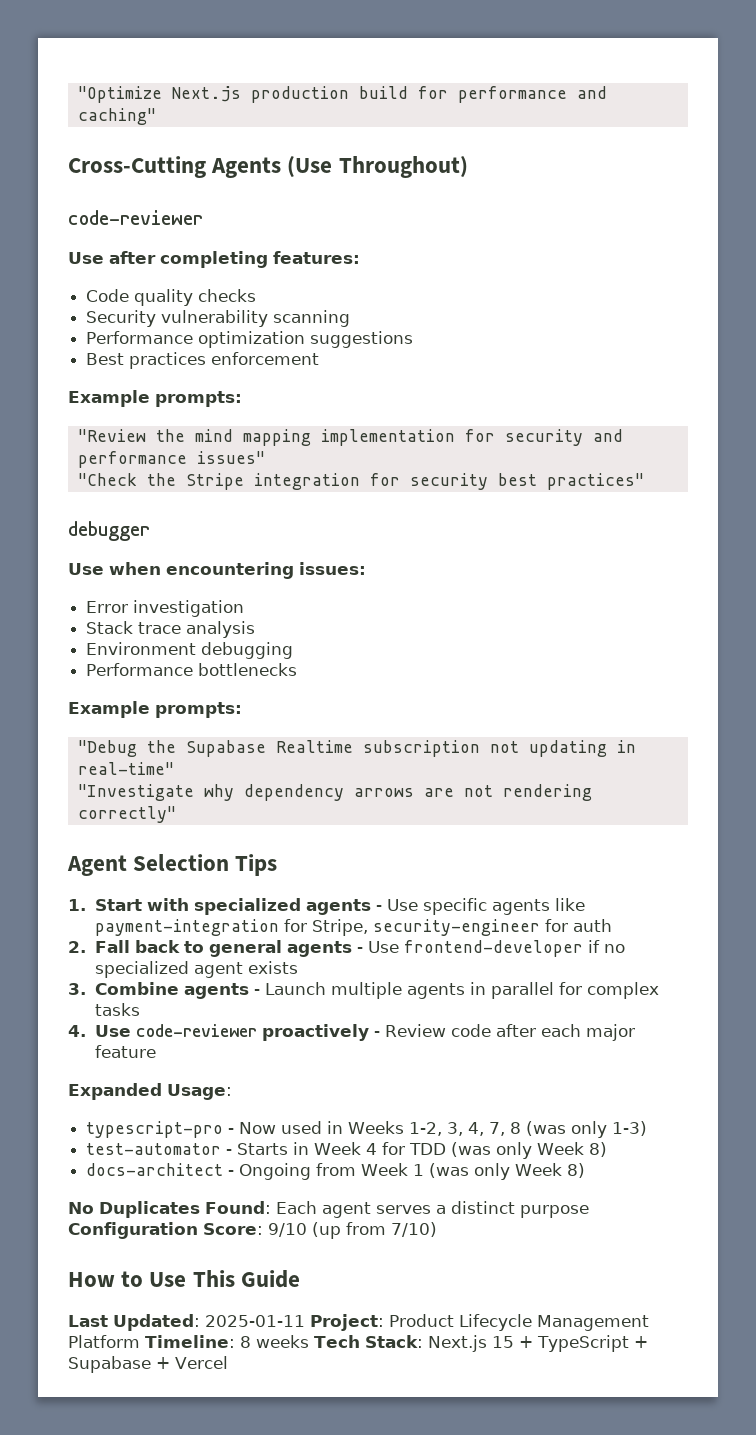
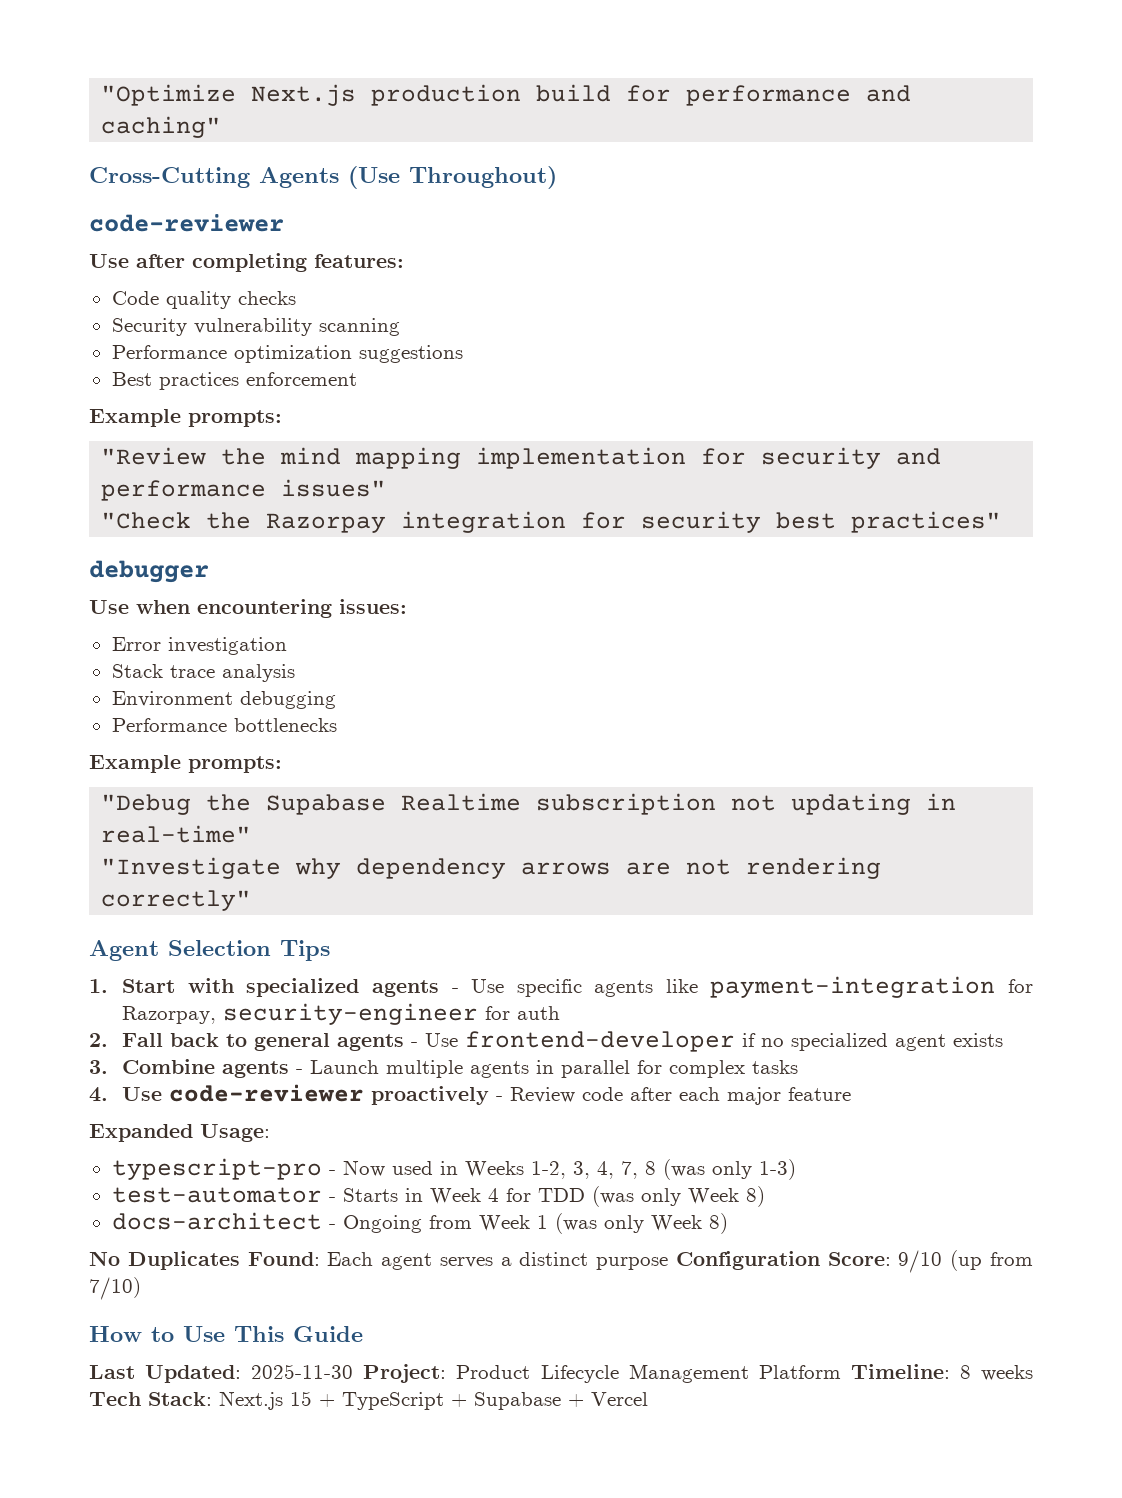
[185,473,244,490] Stripe -> [266,513,387,533] Razorpay
[312,919,369,936] Stripe, -> [122,1006,217,1024] Razorpay,
[205,1315,305,1327] 2025-01-11 -> [251,1364,354,1379] 2025-11-30

